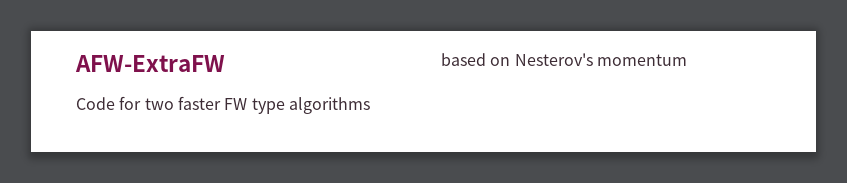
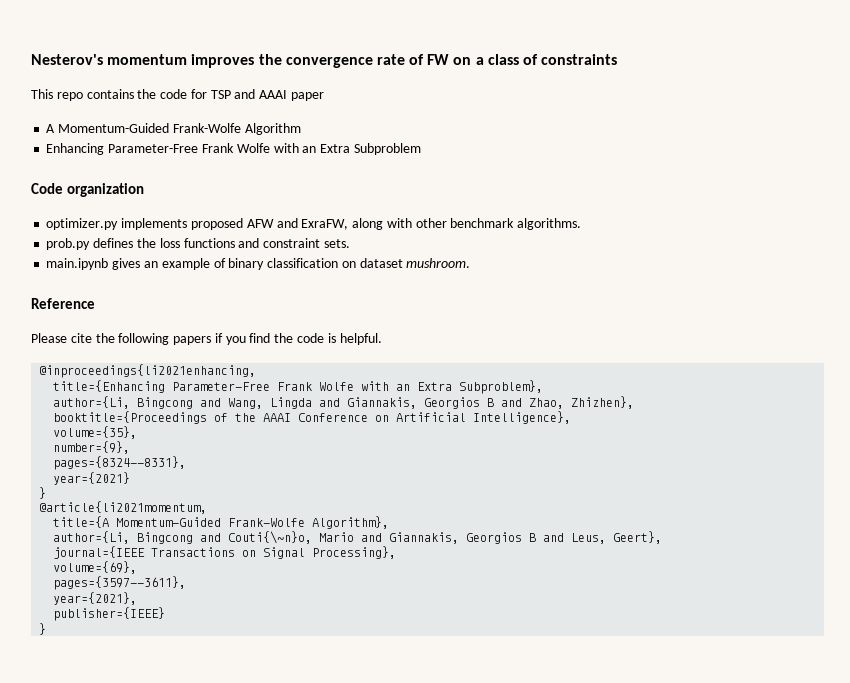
[75,55,225,72] [76,96,370,114] [441,53,687,66] AFW-ExtraFW // Code for two faster FW type algorithms based on Nesterov's momentum -> [31,54,618,68] [31,89,325,101] [46,123,301,135] [46,143,421,155] [31,183,144,197] [46,218,582,230] [46,238,350,250] [46,258,471,270] [31,298,95,309] [31,333,382,345] [39,364,257,378] [53,380,544,394] [53,396,635,409] [53,411,572,424] [53,426,138,439] [53,441,131,454] [53,456,187,470] [53,472,131,485] [39,487,47,499] [39,501,208,514] [53,516,390,529] [53,531,663,544] [53,546,397,559] [53,561,138,574] [53,576,187,590] [53,592,138,605] [53,607,166,621] [39,623,47,635] Nesterov's momentum improves the convergence rate of FW on a class of constraints // This repo contains the code for TSP and AAAI paper // A Momentum-Guided Frank-Wolfe Algorithm // Enhancing Parameter-Free Frank Wolfe with an Extra Subproblem // Code organization // optimizer.py implements proposed AFW and ExraFW, along with other benchmark algorithms. // prob.py defines the loss functions and constraint sets. // main.ipynb gives an example of binary classification on dataset mushroom. // Reference // Please cite the following papers if you find the code is helpful. // @inproceedings{li2021enhancing, // title={Enhancing Parameter-Free Frank Wolfe with an Extra Subproblem}, // author={Li, Bingcong and Wang, Lingda and Giannakis, Georgios B and Zhao, Zhizhen}, // booktitle={Proceedings of the AAAI Conference on Artificial Intelligence}, // volume={35}, // number={9}, // pages={8324--8331}, // year={2021} // } // @article{li2021momentum, // title={A Momentum-Guided Frank-Wolfe Algorithm}, // author={Li, Bingcong and Couti{\~n}o, Mario and Giannakis, Georgios B and Leus, Geert}, // journal={IEEE Transactions on Signal Processing}, // volume={69}, // pages={3597--3611}, // year={2021}, // publisher={IEEE} // }

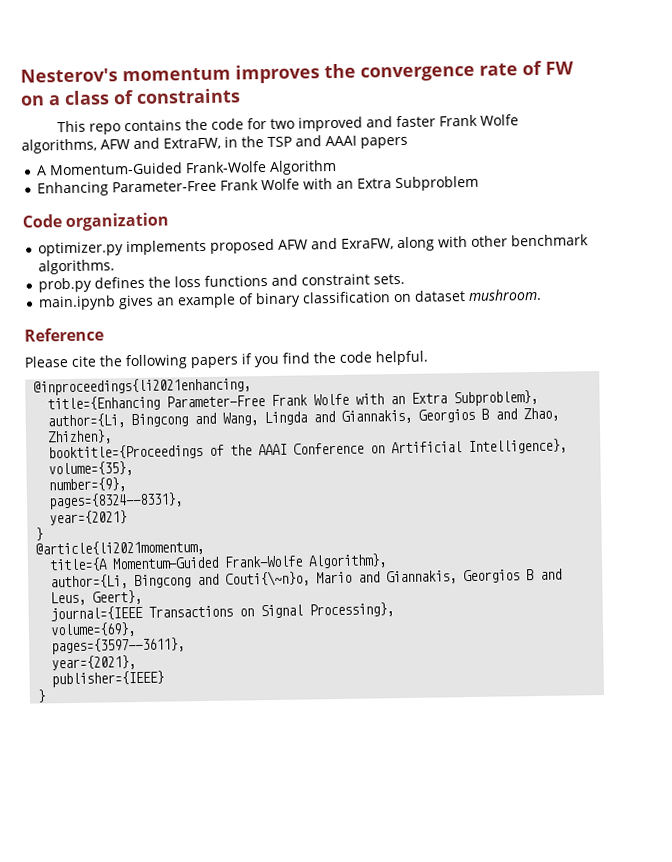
(207, 94) none -> [270,114,520,132] [21,136,264,154] two improved and faster Frank Wolfe algorithms, AFW and ExtraFW, in the
[291,92,325,101] paper -> [360,136,408,149] papers
[327,333,336,343] is -> (372, 357) none

